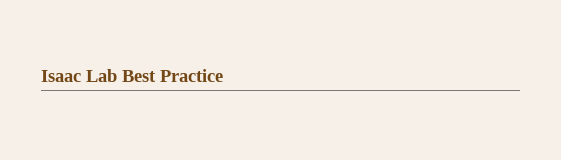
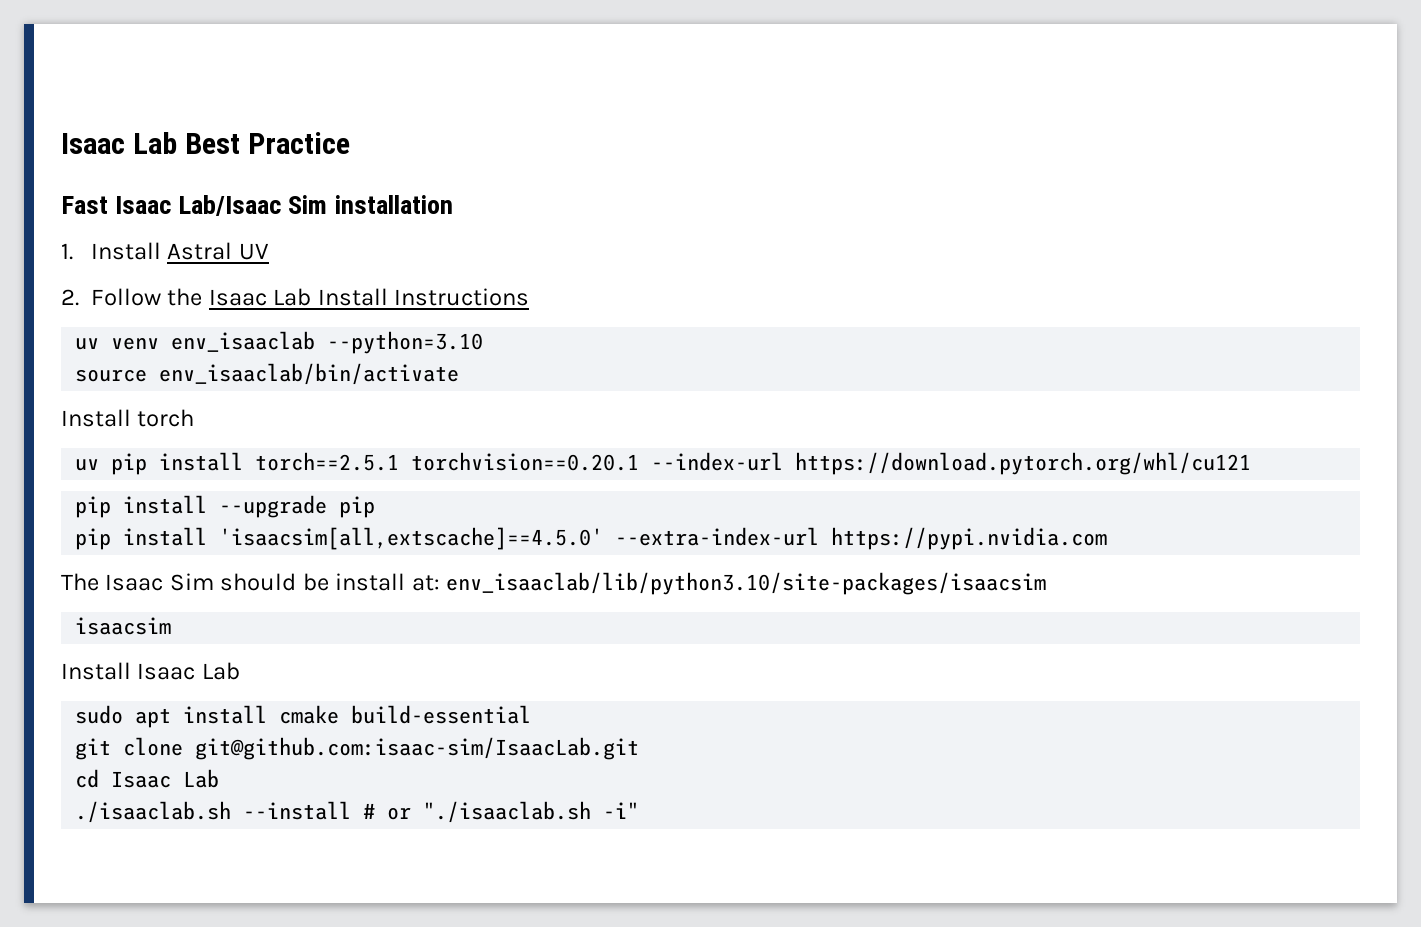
(223, 75) none -> [61,195,453,216] [61,242,269,260] [61,288,530,306] [75,331,484,354] [75,363,460,385] [61,409,195,427] [75,452,1252,475] [75,495,376,518] [75,527,1108,550] [61,572,1047,595] [75,617,172,635] [61,662,240,680] [75,705,532,728] [75,737,640,760] [75,769,220,788] [75,801,640,823] // Fast Isaac Lab/Isaac Sim installation // 1. Install Astral UV // 2. Follow the Isaac Lab Install Instructions // uv venv env_isaaclab --python=3.10 // source env_isaaclab/bin/activate // Install torch // uv pip install torch==2.5.1 torchvision==0.20.1 --index-url https://download.pytorch.org/whl/cu121 // pip install --upgrade pip // pip install 'isaacsim[all,extscache]==4.5.0' --extra-index-url https://pypi.nvidia.com // The Isaac Sim should be install at: env_isaaclab/lib/python3.10/site-packages/isaacsim // isaacsim // Install Isaac Lab // sudo apt install cmake build-essential // git clone git@github.com:isaac-sim/IsaacLab.git // cd Isaac Lab // ./isaaclab.sh --install # or "./isaaclab.sh -i"

